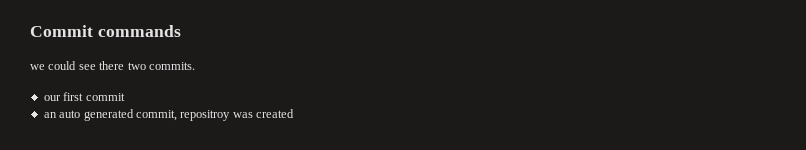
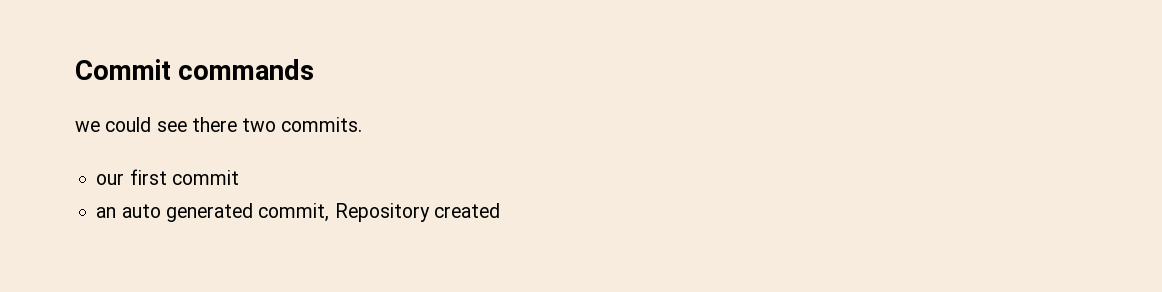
[180,110,253,121] repositroy was -> [334,203,430,222] Repository

